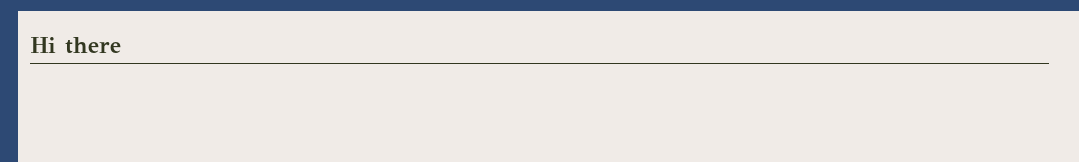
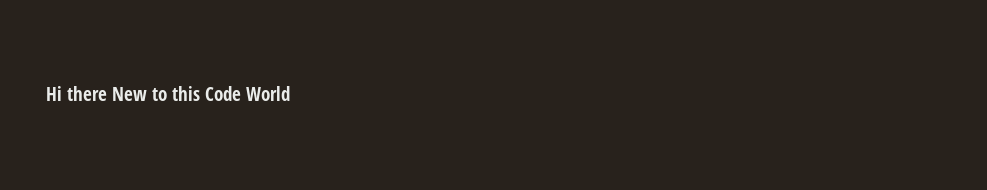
(121, 45) none -> [112,86,290,101] New to this Code World

